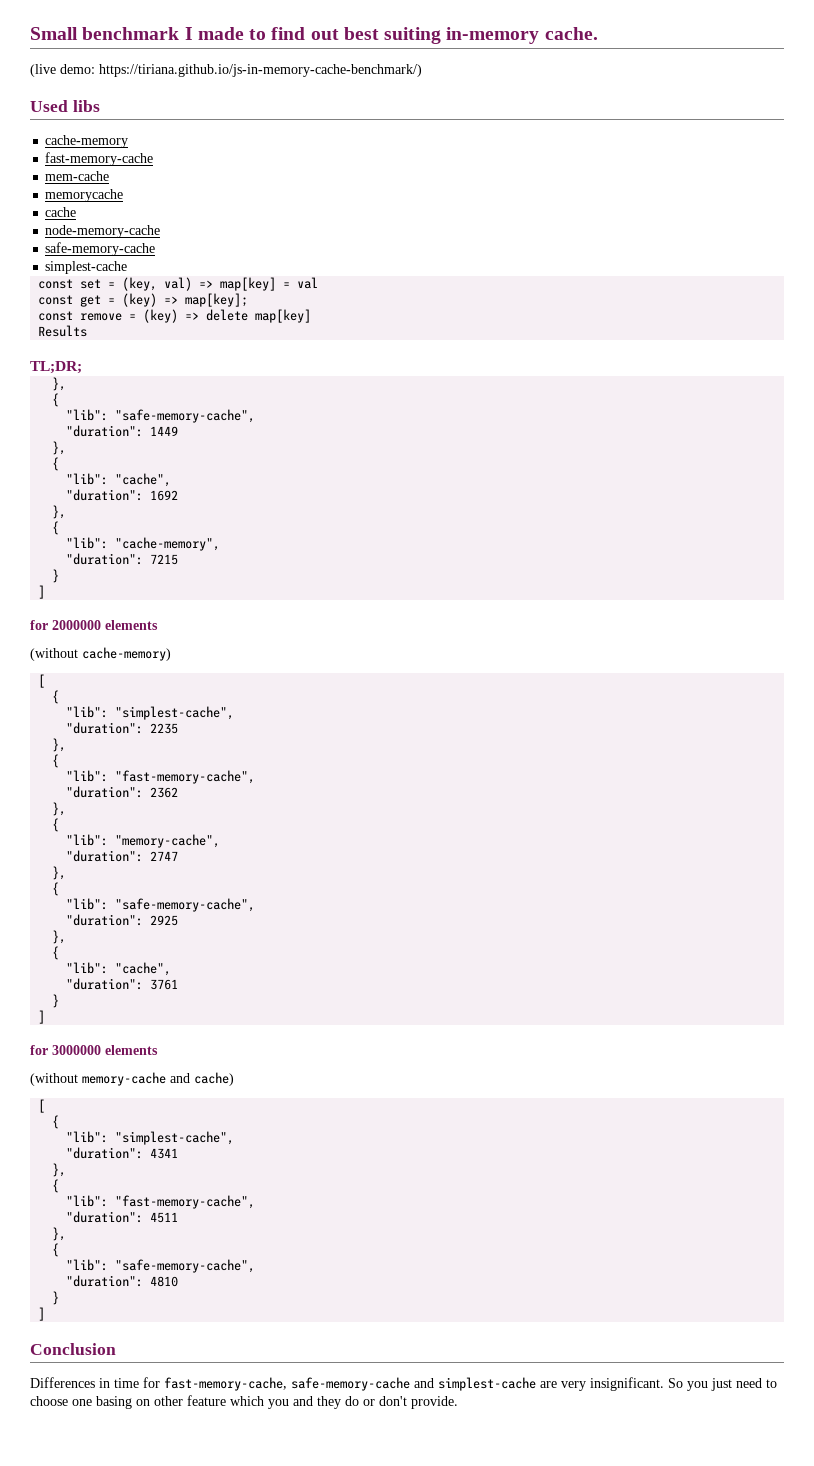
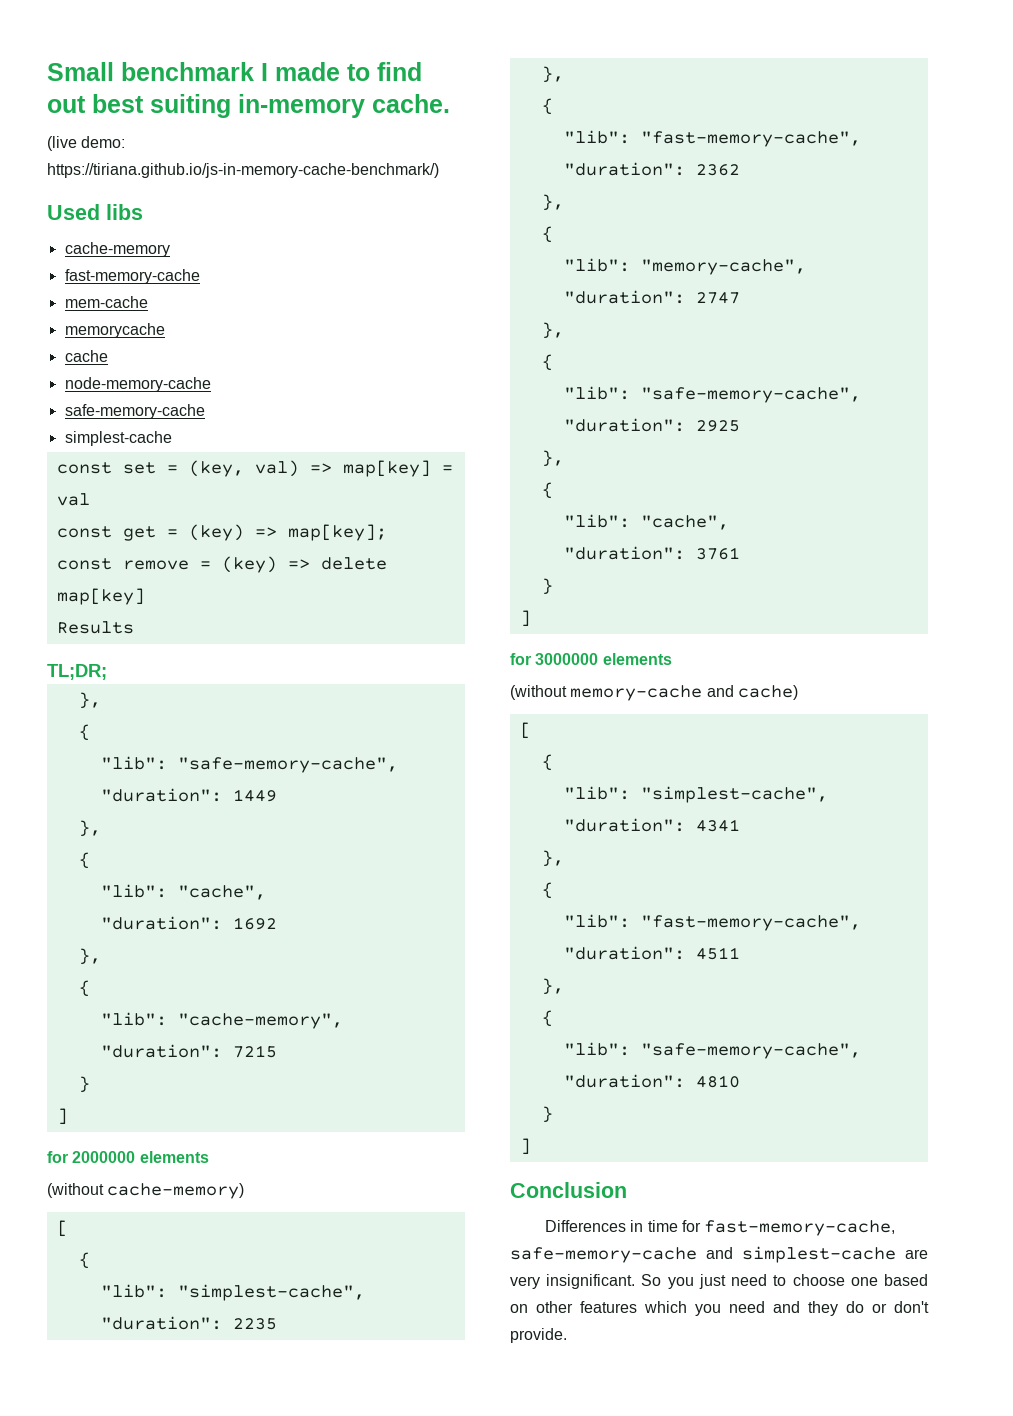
[96,1396,132,1409] basing -> [884,1274,928,1286] based
[187,1395,226,1406] feature -> [580,1301,637,1313] features
(289, 1404) none -> [729,1301,765,1313] need

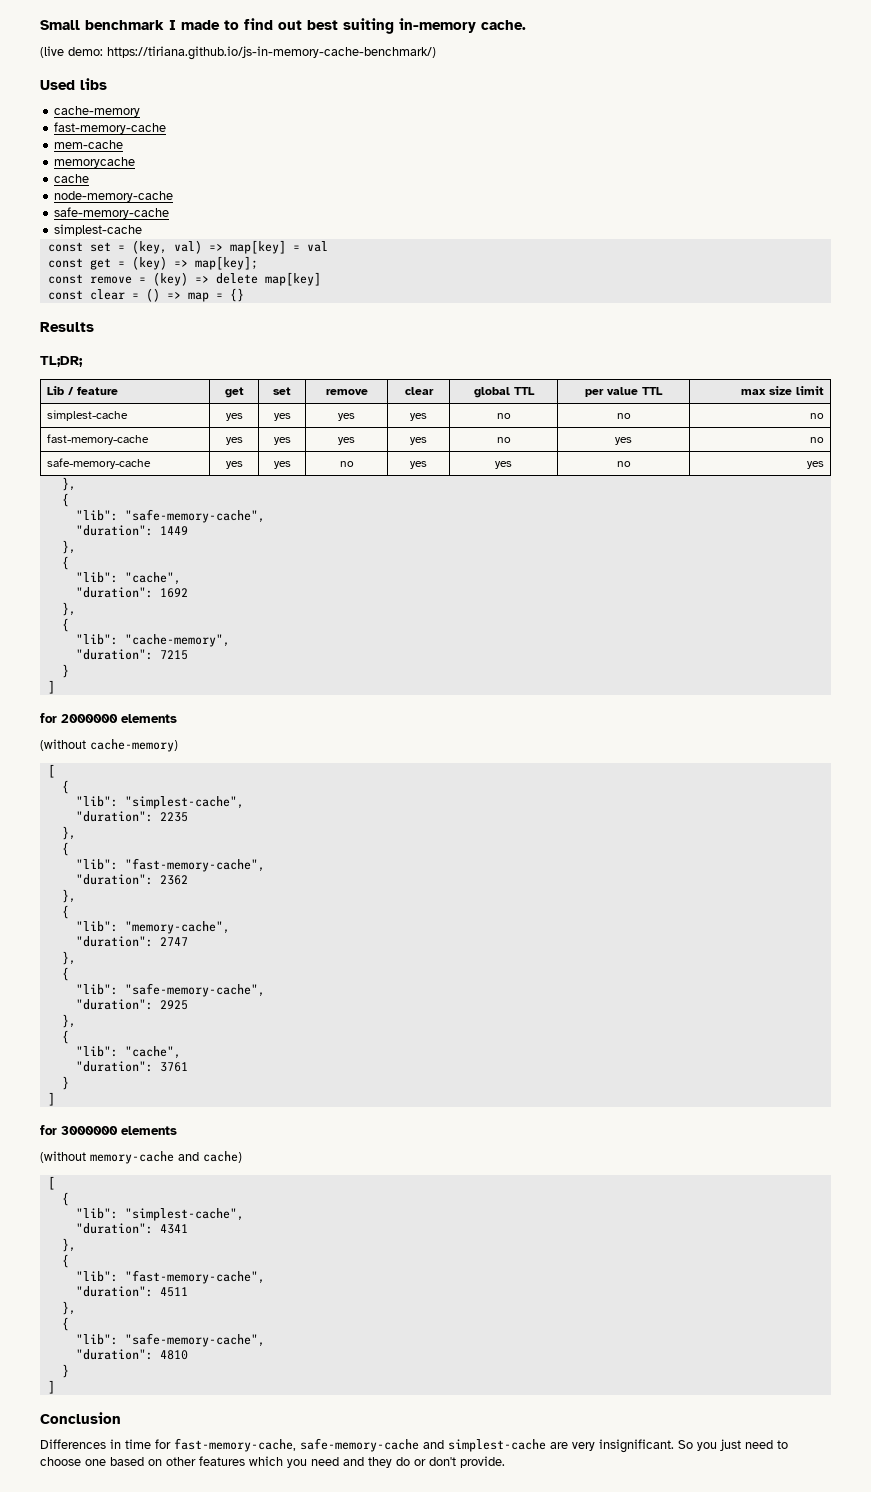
[56,621,134,634] [47,664,107,680] Results // TL;DR; -> [47,288,244,302] [40,322,94,332] [40,356,83,367] [47,386,119,395] [224,387,244,398] [273,387,291,395] [325,389,368,395] [404,387,434,395] [473,387,535,398] [585,387,663,397] [740,386,824,395] [47,410,129,421] [225,413,243,421] [273,413,291,421] [338,413,355,421] [410,413,427,421] [496,413,511,419] [616,413,631,419] [809,413,824,419] [47,434,150,445] [225,437,243,445] [273,437,291,445] [338,437,355,445] [410,437,427,445] [496,437,511,443] [615,437,632,445] [809,437,824,443] [47,458,152,469] [225,461,243,469] [273,461,291,469] [339,461,354,467] [410,461,427,469] [495,461,512,469] [616,461,631,467] [806,461,824,469] const clear = () => map = {} // Results // TL;DR; // Lib / feature | get | set | remove | clear | global TTL | per value TTL | max size limit // simplest-cache | yes | yes | yes | yes | no | no | no // fast-memory-cache | yes | yes | yes | yes | no | yes | no // safe-memory-cache | yes | yes | no | yes | yes | no | yes

